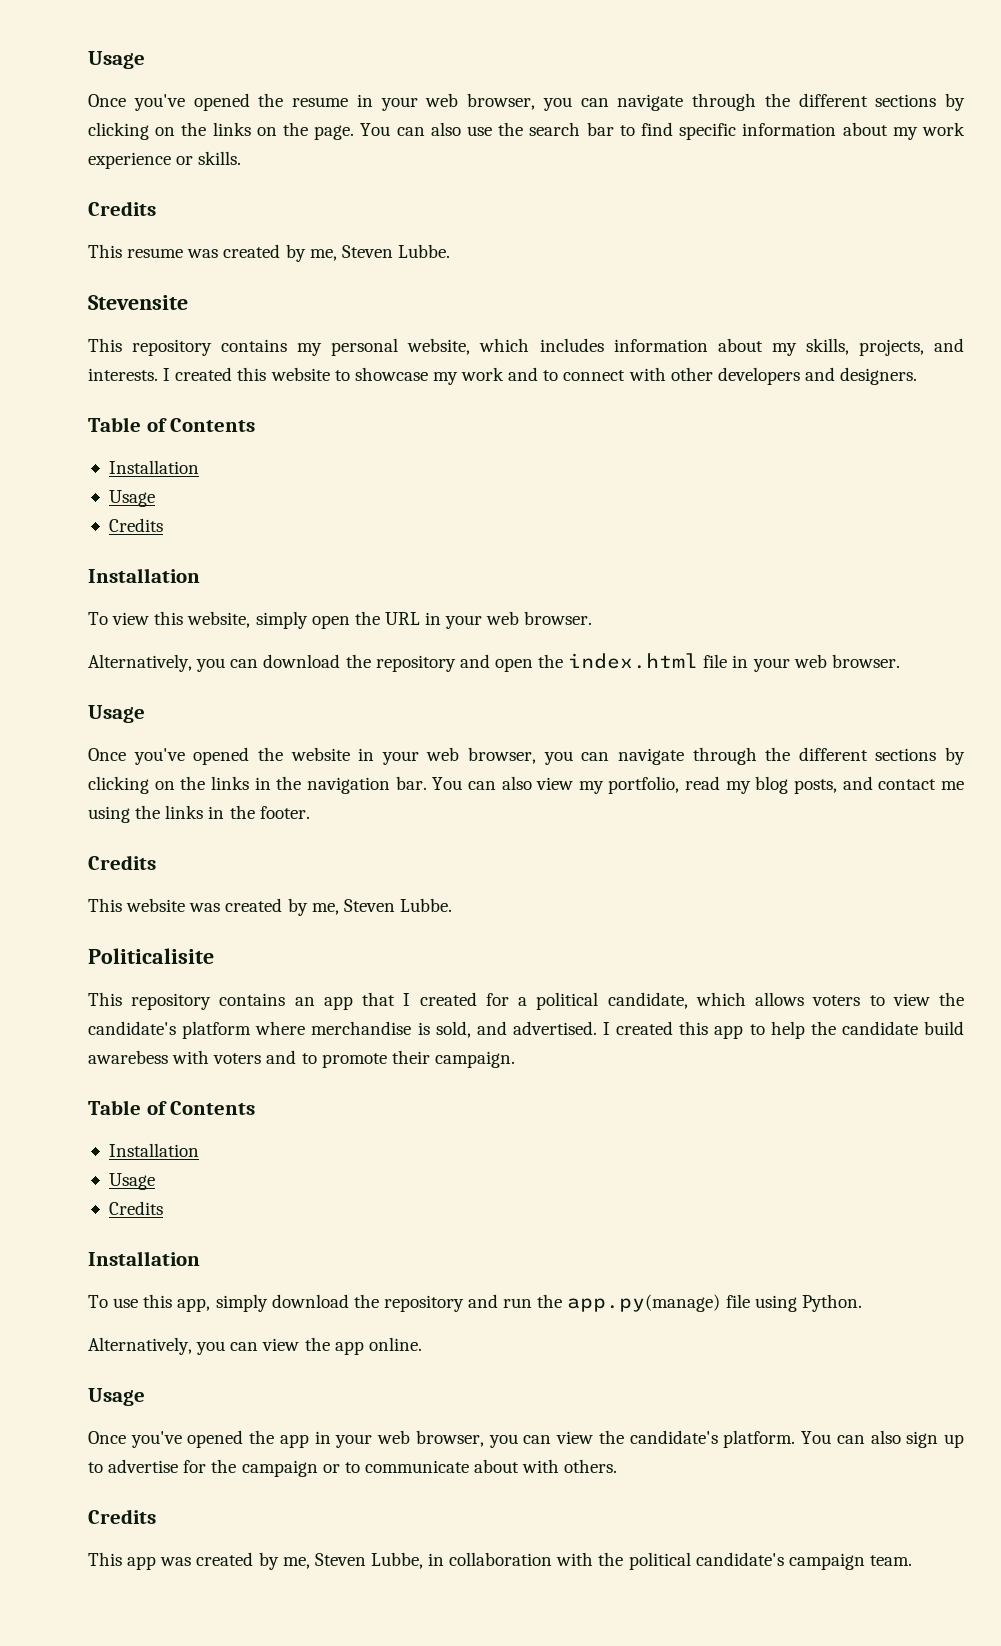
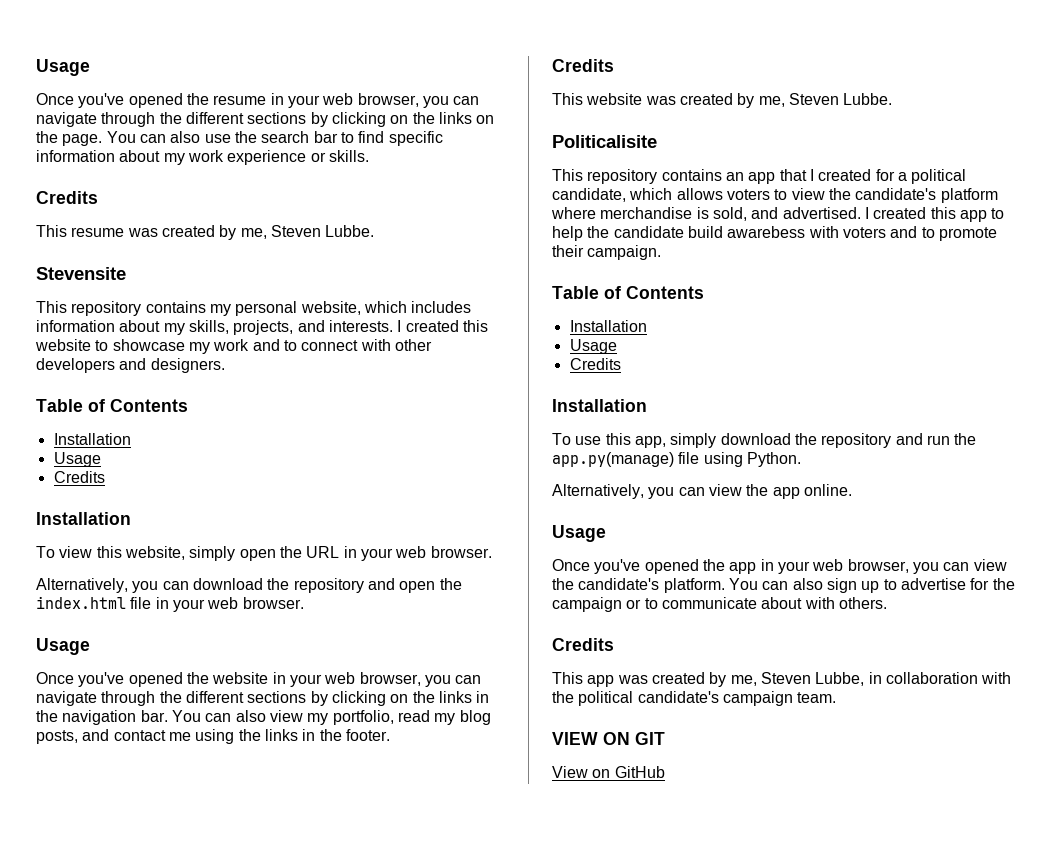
(912, 1560) none -> [552,732,665,745] [552,766,665,778] // VIEW ON GIT // View on GitHub

